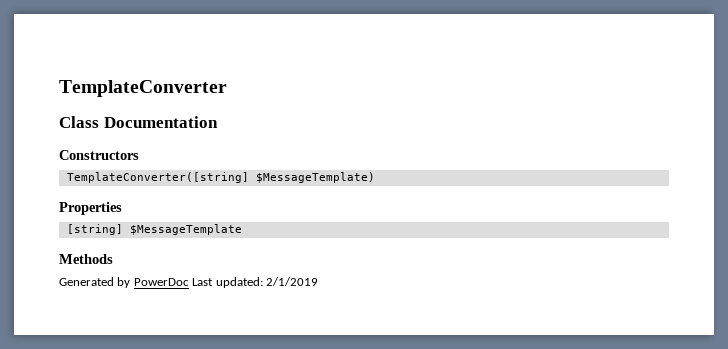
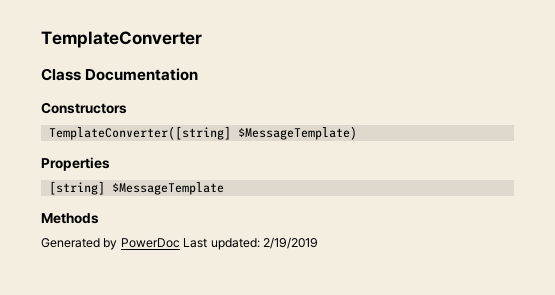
[265,277,318,286] 2/1/2019 -> [262,237,318,249] 2/19/2019

